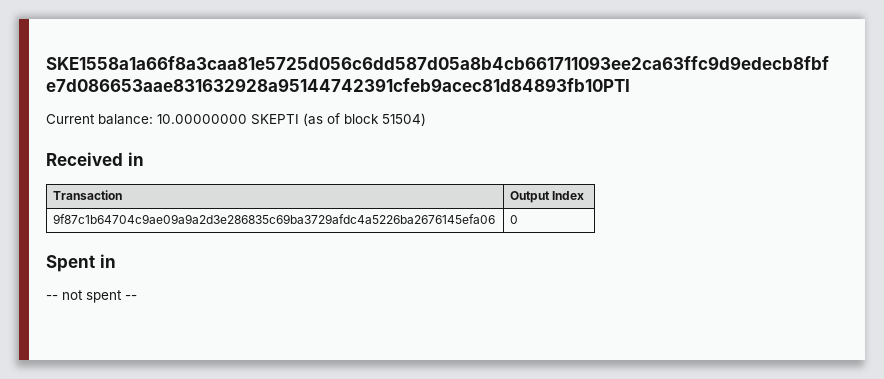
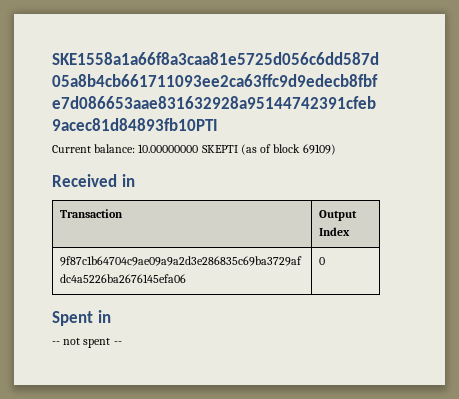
[382,113,426,126] 51504) -> [302,144,336,155] 69109)

